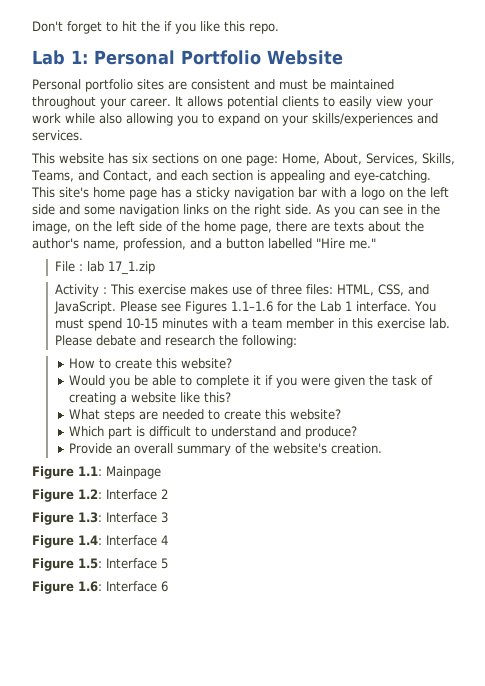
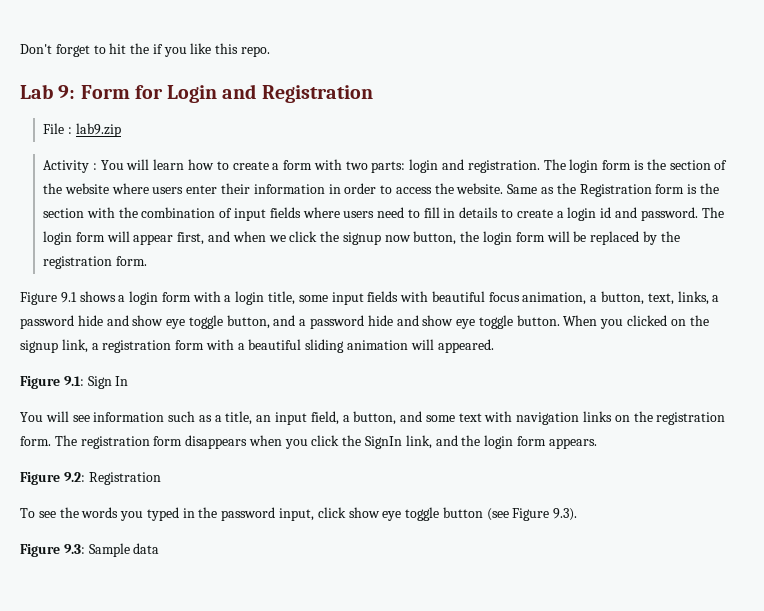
[71,50,343,65] [32,79,394,92] [32,96,433,109] [32,113,438,126] [32,130,83,141] [31,153,455,166] [31,170,431,183] [31,187,449,200] [32,204,440,217] [32,221,424,234] [32,238,376,251] [55,261,156,275] [55,284,430,297] [54,301,437,314] [55,318,451,331] [55,335,298,348] [68,358,232,369] [68,375,433,388] [68,392,231,405] [68,409,341,422] [68,426,357,439] [68,443,382,456] [32,466,161,479] [32,489,168,502] [32,512,168,525] [32,535,168,548] [32,558,168,571] [32,581,168,594] 1: Personal Portfolio Website // Personal portfolio sites are consistent and must be maintained throughout your career. It allows potential clients to easily view your work while also allowing you to expand on your skills/experiences and services. // This website has six sections on one page: Home, About, Services, Skills, Teams, and Contact, and each section is appealing and eye-catching. This site's home page has a sticky navigation bar with a logo on the left side and some navigation links on the right side. As you can see in the image, on the left side of the home page, there are texts about the author's name, profession, and a button labelled "Hire me." // File : lab 17_1.zip // Activity : This exercise makes use of three files: HTML, CSS, and JavaScript. Please see Figures 1.1–1.6 for the Lab 1 interface. You must spend 10-15 minutes with a team member in this exercise lab. Please debate and research the following: // How to create this website? // Would you be able to complete it if you were given the task of creating a website like this? // What steps are needed to create this website? // Which part is difficult to understand and produce? // Provide an overall summary of the website's creation. // Figure 1.1: Mainpage // Figure 1.2: Interface 2 // Figure 1.3: Interface 3 // Figure 1.4: Interface 4 // Figure 1.5: Interface 5 // Figure 1.6: Interface 6 -> [58,84,373,103] [43,123,121,137] [43,159,728,173] [43,183,719,197] [43,207,724,221] [43,231,680,245] [43,256,147,269] [20,291,720,305] [20,315,709,329] [20,339,494,353] [20,376,129,389] [20,411,726,425] [20,435,597,449] [20,472,161,485] [20,507,578,521] [20,543,160,557] 9: Form for Login and Registration // File : lab9.zip // Activity : You will learn how to create a form with two parts: login and registration. The login form is the section of the website where users enter their information in order to access the website. Same as the Registration form is the section with the combination of input fields where users need to fill in details to create a login id and password. The login form will appear first, and when we click the signup now button, the login form will be replaced by the registration form. // Figure 9.1 shows a login form with a login title, some input fields with beautiful focus animation, a button, text, links, a password hide and show eye toggle button, and a password hide and show eye toggle button. When you clicked on the signup link, a registration form with a beautiful sliding animation will appeared. // Figure 9.1: Sign In // You will see information such as a title, an input field, a button, and some text with navigation links on the registration form. The registration form disappears when you click the SignIn link, and the login form appears. // Figure 9.2: Registration // To see the words you typed in the password input, click show eye toggle button (see Figure 9.3). // Figure 9.3: Sample data

